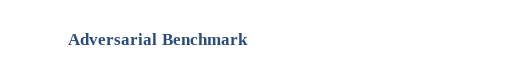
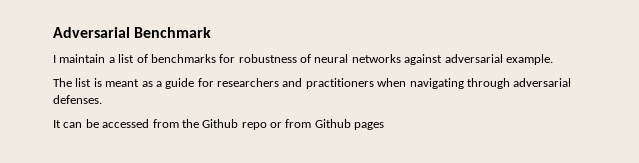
(248, 39) none -> [53,54,553,65] [53,78,572,89] [53,95,102,104] [53,119,385,130] // I maintain a list of benchmarks for robustness of neural networks against adversarial example. // The list is meant as a guide for researchers and practitioners when navigating through adversarial defenses. // It can be accessed from the Github repo or from Github pages

